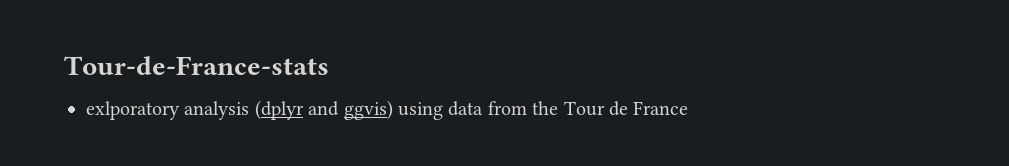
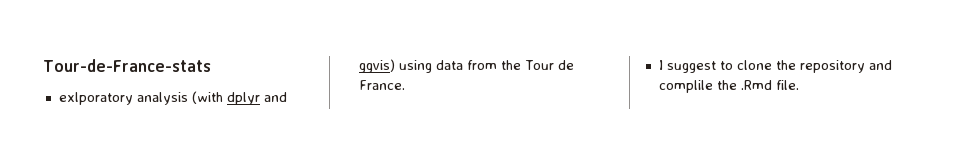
[254,100,304,120] (dplyr -> [191,91,260,105] (with dplyr
[633,101,689,115] France -> [358,80,405,90] [658,60,892,73] [658,80,799,93] France. // I suggest to clone the repository and complile the .Rmd file.

